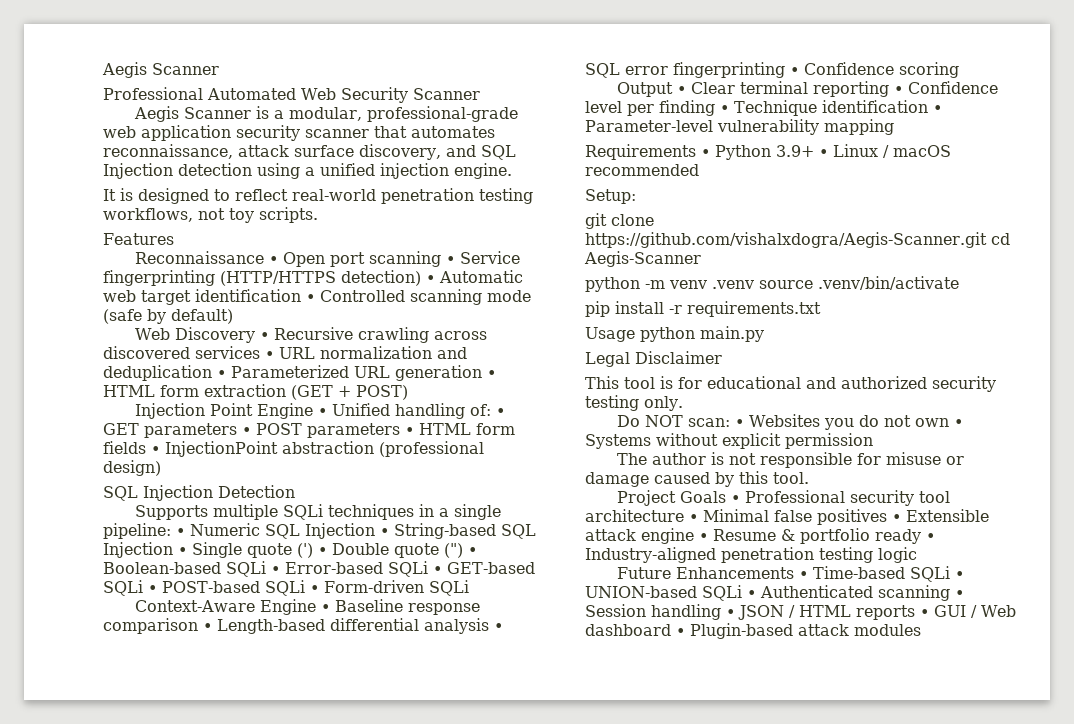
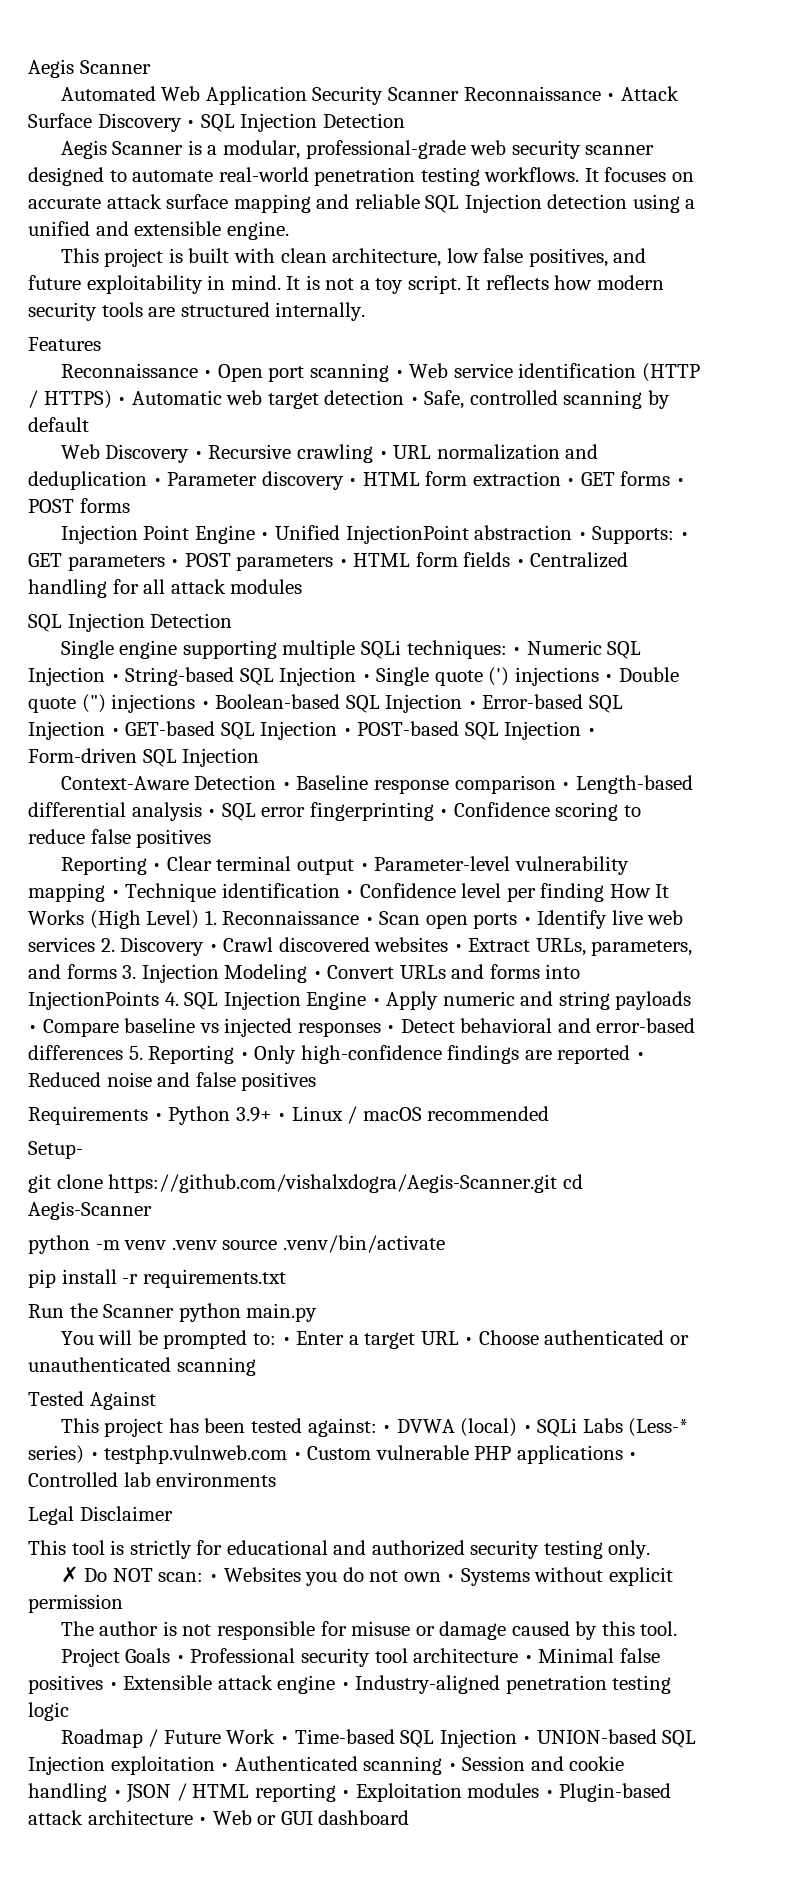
[103,87,203,100] Professional -> (151, 67) none
(336, 94) none -> [205,86,307,105] Application
(480, 94) none -> [463,86,679,101] [28,113,405,132] Reconnaissance • Attack Surface Discovery • SQL Injection Detection
[141,125,231,141] application -> (507, 147) none
[374,126,495,138] [103,144,476,160] that automates reconnaissance, attack surface discovery, and -> [28,167,694,186] [28,194,420,213] designed to automate real-world penetration testing workflows. It focuses on accurate attack surface mapping and reliable
[380,163,449,179] injection -> [95,221,222,236] and extensible
[103,188,533,204] [103,207,318,223] It is designed to reflect real-world penetration testing workflows, not toy scripts. -> [60,248,647,267] [28,275,664,294] [28,302,366,321] This project is built with clean architecture, low false positives, and future exploitability in mind. It is not a toy script. It reflects how modern security tools are structured internally.
[459,251,520,264] [103,270,523,286] [103,289,531,305] [103,309,233,324] Service fingerprinting (HTTP/HTTPS detection) • Automatic web target identification • Controlled scanning mode (safe by default) -> [409,363,700,382] [28,390,670,409] [28,417,89,432] Web service identification (HTTP / HTTPS) • Automatic web target detection • Safe, controlled scanning by default
[433,331,487,340] [103,346,260,359] across discovered services -> (373, 453) none
[231,365,482,381] Parameterized URL generation -> [167,471,344,490] Parameter discovery
[291,385,408,400] (GET + POST) -> [566,471,685,486] [28,498,130,513] • GET forms • POST forms
[394,403,491,419] handling of: -> [345,525,675,544] InjectionPoint abstraction • Supports:
[165,441,484,457] [103,460,161,476] [103,485,295,501] [134,504,501,520] [103,523,171,539] InjectionPoint abstraction (professional design) // SQL Injection Detection // Supports multiple SQLi techniques in a single pipeline: -> [530,552,629,568] [28,579,303,598] [28,613,233,632] [60,640,507,659] Centralized handling for all attack modules // SQL Injection Detection // Single engine supporting multiple SQLi techniques:
(313, 550) none -> [514,667,599,686] injections
(463, 550) none -> [111,694,196,713] injections
[226,561,535,577] [103,580,469,596] SQLi • Error-based SQLi • GET-based SQLi • POST-based SQLi • Form-driven SQLi -> [345,694,623,713] [28,721,596,740] [28,748,260,767] SQL Injection • Error-based SQL Injection • GET-based SQL Injection • POST-based SQL Injection • Form-driven SQL Injection
[259,599,316,615] Engine -> [194,775,277,790] Detection
[616,81,889,97] // Output • Clear terminal reporting -> [623,805,641,817] [28,829,212,848] [60,856,629,875] [28,883,340,902] to reduce false positives // Reporting • Clear terminal output • Parameter-level vulnerability mapping • Technique identification
[720,100,942,116] [585,119,894,135] • Technique identification • Parameter-level vulnerability mapping -> [609,884,670,898] [28,910,684,929] [28,937,693,956] [28,964,581,983] [28,991,692,1010] [28,1018,696,1037] [28,1045,645,1064] [28,1072,317,1091] How It Works (High Level) 1. Reconnaissance • Scan open ports • Identify live web services 2. Discovery • Crawl discovered websites • Extract URLs, parameters, and forms 3. Injection Modeling • Convert URLs and forms into InjectionPoints 4. SQL Injection Engine • Apply numeric and string payloads • Compare baseline vs injected responses • Detect behavioral and error-based differences 5. Reporting • Only high-confidence findings are reported • Reduced noise and false positives
[585,189,636,204] Setup: -> [28,1141,83,1159] Setup-
[585,327,635,342] Usage -> [28,1303,175,1318] Run the Scanner
(764, 334) none -> [60,1330,689,1349] [28,1357,256,1376] [28,1391,156,1410] [60,1418,689,1437] [28,1445,638,1464] [28,1472,277,1487] // You will be prompted to: • Enter a target URL • Choose authenticated or unauthenticated scanning // Tested Against // This project has been tested against: • DVWA (local) • SQLi Labs (Less-* series) • testphp.vulnweb.com • Custom vulnerable PHP applications • Controlled lab environments
(673, 382) none -> [129,1540,192,1559] strictly
(683, 403) none -> [60,1566,79,1583] ✗
[713,528,935,544] Resume & portfolio ready • -> (350, 1686) none
[616,566,964,582] [585,585,742,601] Future Enhancements • Time-based SQLi • UNION-based SQLi -> [60,1729,697,1748] [28,1756,215,1775] Roadmap / Future Work • Time-based SQL Injection • UNION-based SQL Injection exploitation
(646, 610) none -> [530,1756,625,1771] and cookie
[856,605,1016,620] [585,623,921,639] reports • GUI / Web dashboard • Plugin-based attack modules -> [254,1783,672,1802] [28,1810,410,1825] reporting • Exploitation modules • Plugin-based attack architecture • Web or GUI dashboard

